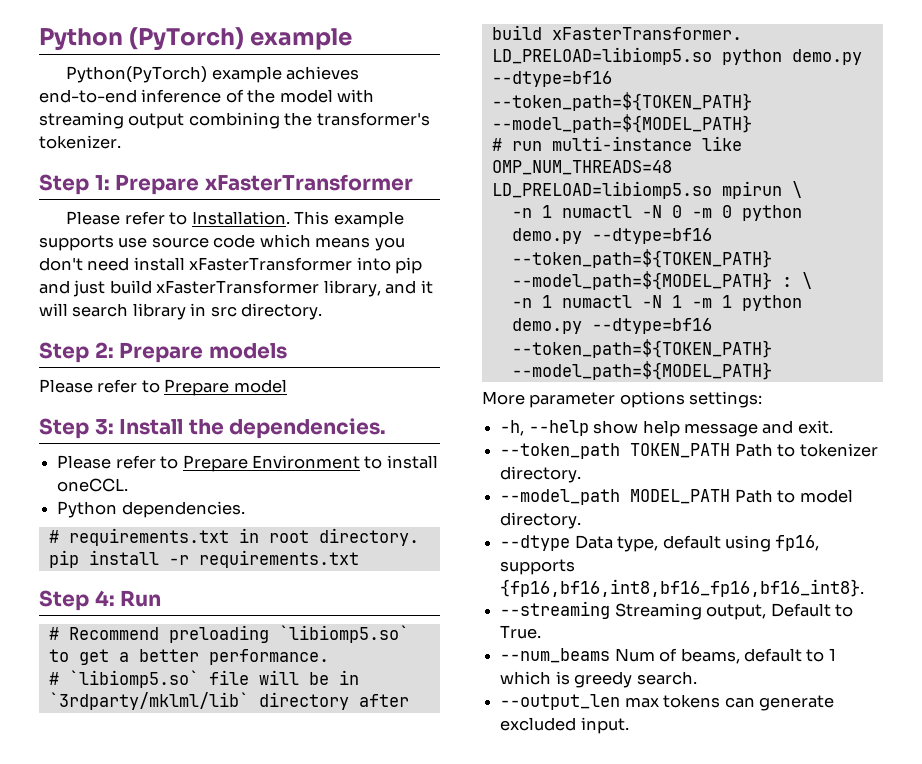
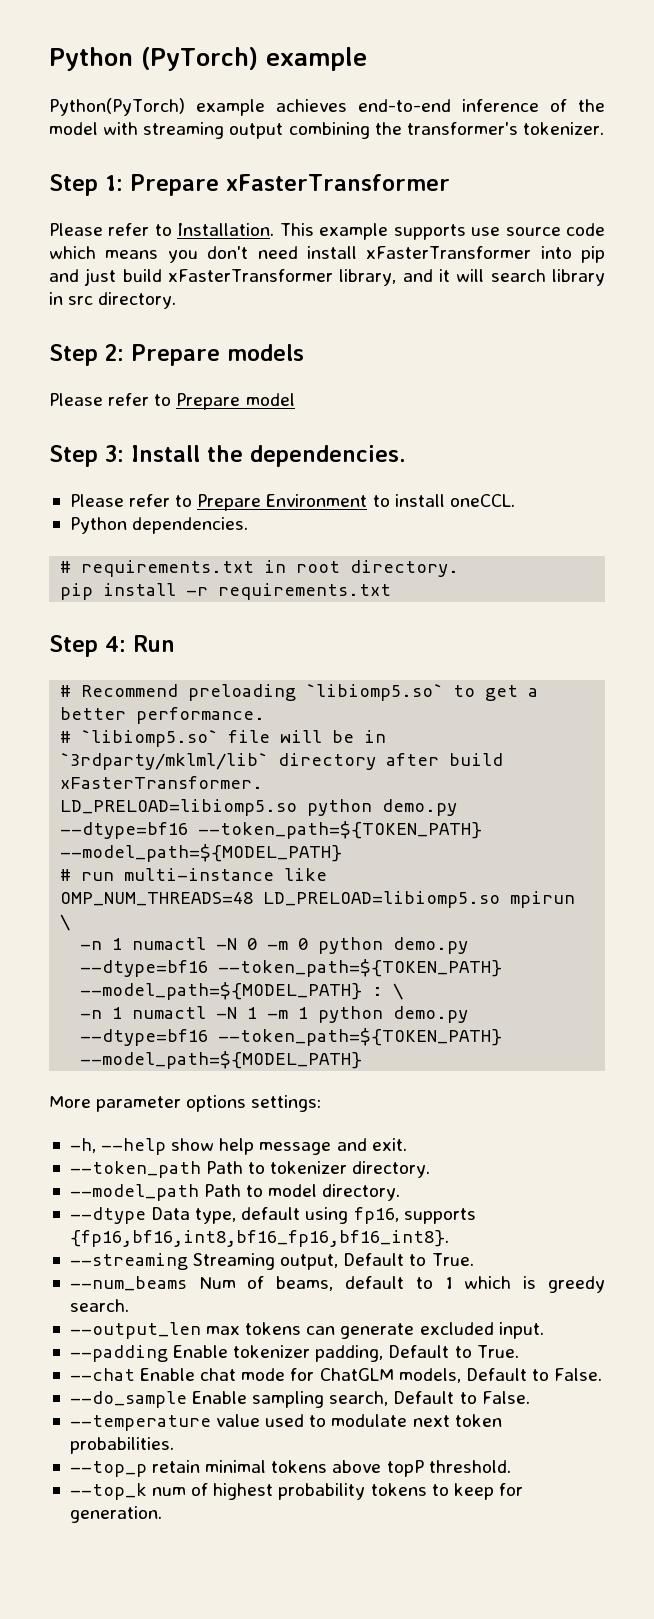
[630,443,731,458] TOKEN_PATH -> (201, 1169) none
[630,489,731,504] MODEL_PATH -> (199, 1192) none
(629, 725) none -> [69,1345,519,1362] [69,1368,603,1383] [69,1391,530,1408] [69,1414,502,1431] [69,1437,174,1454] [69,1460,511,1477] [69,1483,523,1500] [69,1506,162,1523] // --padding Enable tokenizer padding, Default to True. // --chat Enable chat mode for ChatGLM models, Default to False. // --do_sample Enable sampling search, Default to False. // --temperature value used to modulate next token probabilities. // --top_p retain minimal tokens above topP threshold. // --top_k num of highest probability tokens to keep for generation.

